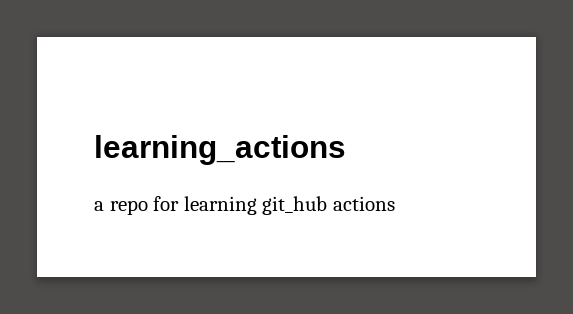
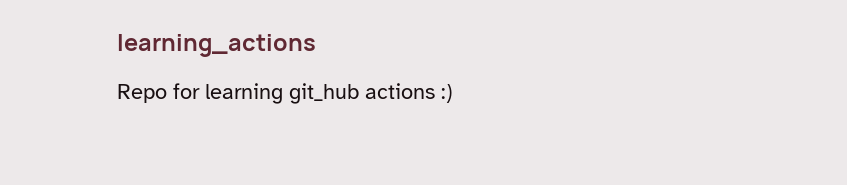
[94,200,148,215] a repo -> [117,84,167,103] Repo
(395, 203) none -> [441,84,453,103] :)

